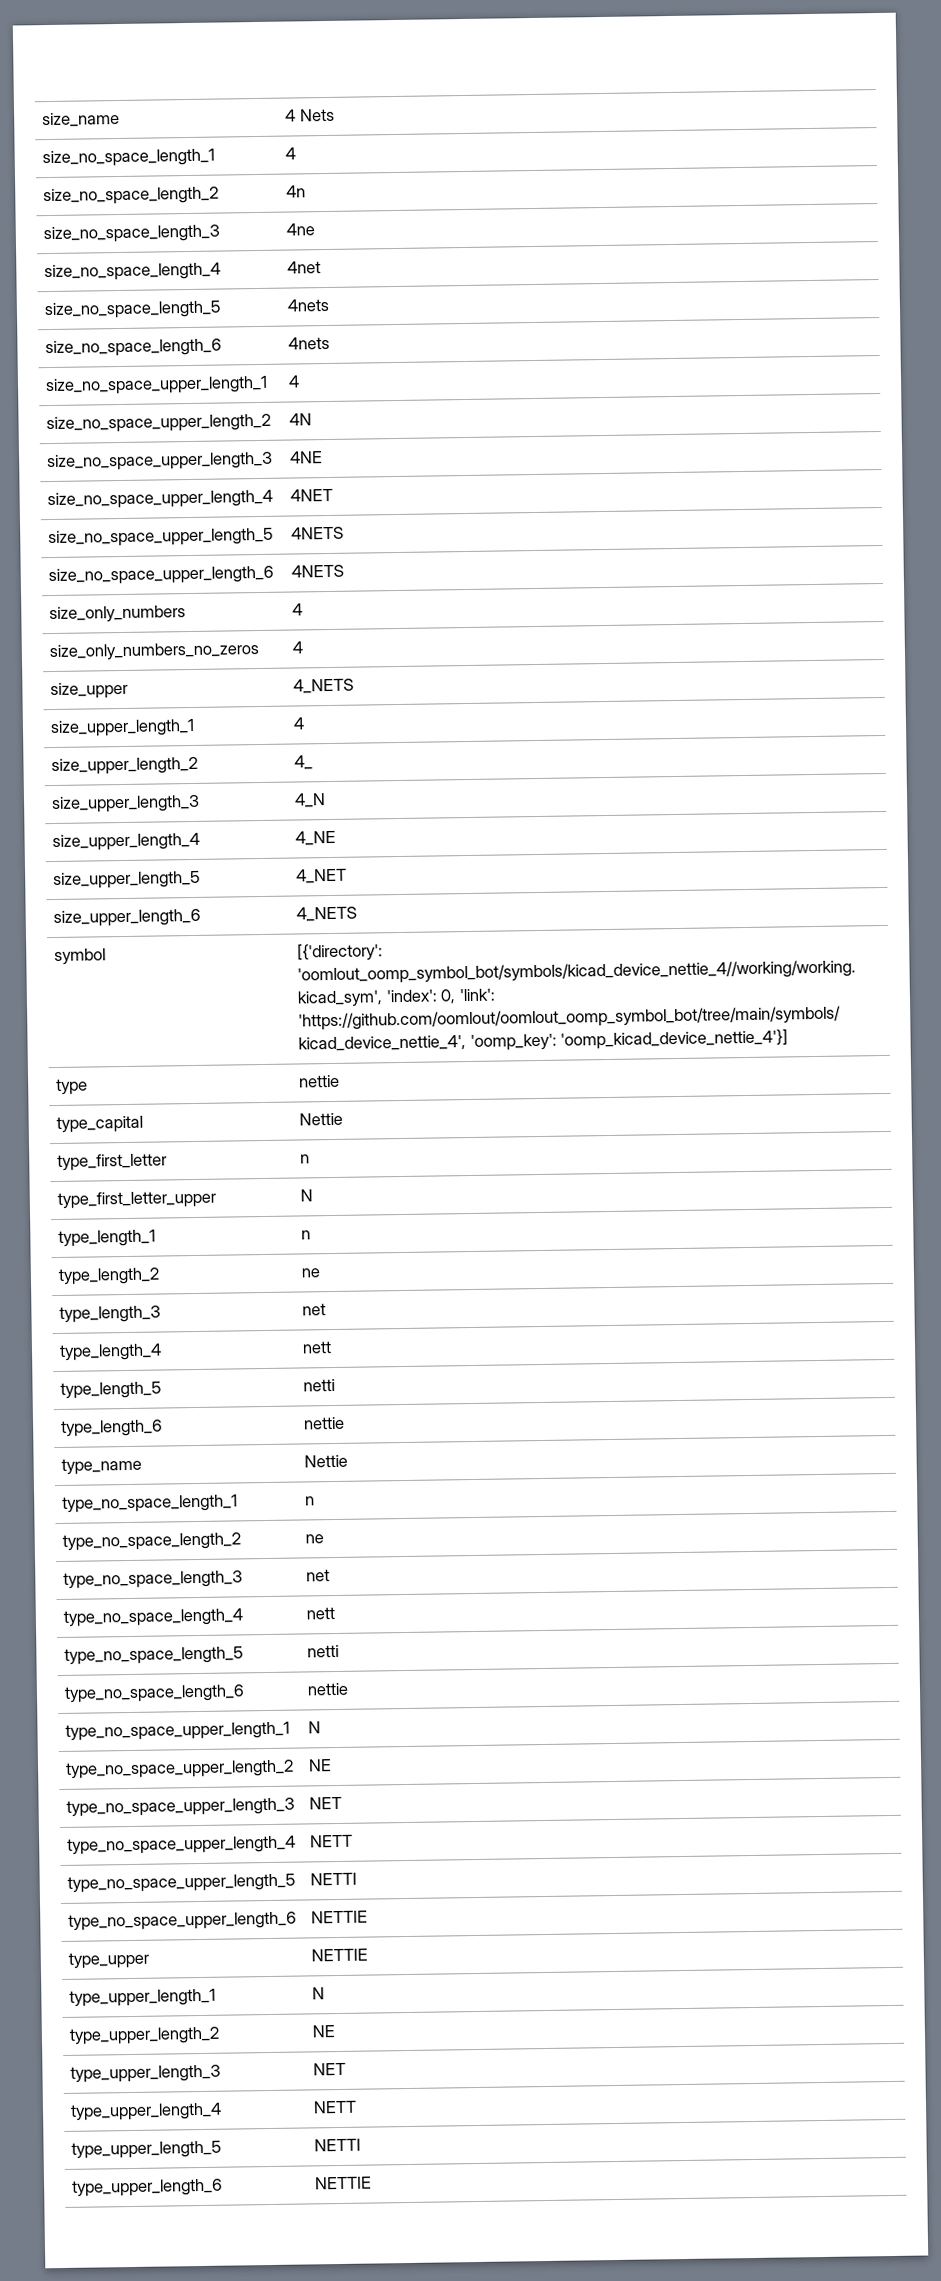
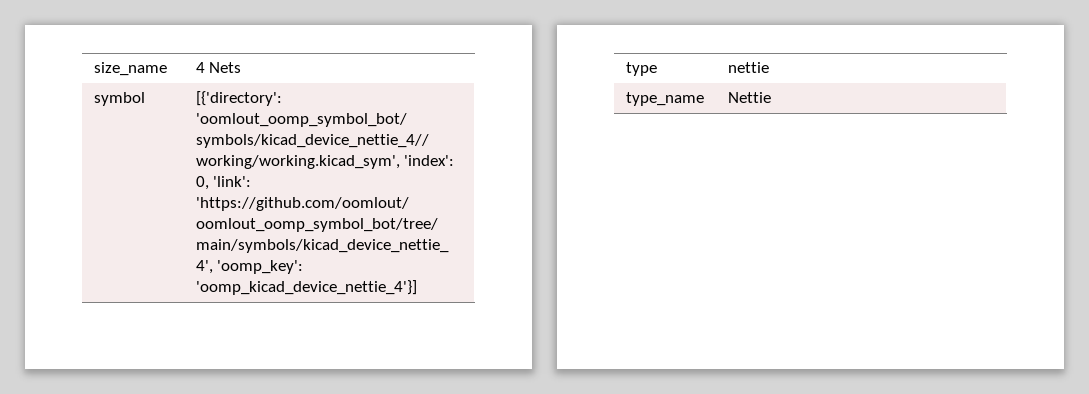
[42,148,216,168] [285,147,297,160] [43,186,220,206] [286,185,307,198] [43,224,221,244] [286,223,316,236] [44,262,222,282] [287,261,322,274] [44,300,223,320] [287,298,330,312] [45,338,223,358] [288,336,331,350] [45,375,269,396] [288,375,301,388] [46,413,272,434] [289,413,313,426] [47,451,274,472] [290,451,324,464] [47,489,274,510] [290,488,334,502] [48,527,275,548] [291,526,345,540] [48,565,275,586] [291,564,345,578] [49,605,187,624] [292,603,304,616] [49,642,260,662] [292,641,304,654] [50,681,129,700] [293,678,355,694] [50,718,196,738] [293,717,306,730] [51,756,199,776] [294,755,314,770] [51,794,201,814] [294,793,327,808] [52,832,201,852] [295,830,337,846] [53,870,202,890] [296,868,348,884] [53,908,202,928] [296,906,358,922] // size_no_space_length_1 | 4 // size_no_space_length_2 | 4n // size_no_space_length_3 | 4ne // size_no_space_length_4 | 4net // size_no_space_length_5 | 4nets // size_no_space_length_6 | 4nets // size_no_space_upper_length_1 | 4 // size_no_space_upper_length_2 | 4N // size_no_space_upper_length_3 | 4NE // size_no_space_upper_length_4 | 4NET // size_no_space_upper_length_5 | 4NETS // size_no_space_upper_length_6 | 4NETS // size_only_numbers | 4 // size_only_numbers_no_zeros | 4 // size_upper | 4_NETS // size_upper_length_1 | 4 // size_upper_length_2 | 4_ // size_upper_length_3 | 4_N // size_upper_length_4 | 4_NE // size_upper_length_5 | 4_NET // size_upper_length_6 | 4_NETS -> (242, 67) none
[56,1115,144,1133] [299,1112,344,1126] [57,1153,168,1171] [300,1154,311,1164] [57,1190,217,1209] [300,1189,314,1202] [58,1229,157,1247] [301,1230,312,1240] [58,1267,161,1285] [301,1268,321,1278] [59,1305,162,1323] [302,1303,327,1316] [59,1343,163,1361] [302,1341,333,1354] [60,1381,163,1399] [303,1378,336,1392] [61,1419,164,1437] [303,1416,346,1430] [61,1457,143,1475] [304,1454,349,1468] [62,1494,239,1513] [305,1496,316,1506] [62,1532,242,1551] [305,1534,325,1544] [63,1570,244,1589] [306,1569,331,1582] [63,1608,244,1627] [306,1607,336,1620] [64,1646,245,1665] [307,1644,340,1658] [64,1684,246,1703] [307,1682,350,1696] [65,1721,291,1741] [308,1721,322,1734] [65,1759,295,1779] [308,1759,333,1772] [66,1797,296,1817] [309,1796,343,1810] [67,1835,297,1855] [310,1834,354,1848] [67,1873,297,1893] [310,1872,358,1886] [68,1911,298,1931] [311,1910,369,1924] [68,1951,150,1969] [311,1948,369,1962] [69,1988,217,2007] [312,1987,326,2000] [69,2026,221,2045] [312,2025,336,2038] [70,2064,222,2083] [313,2062,347,2076] [70,2102,223,2121] [313,2100,358,2114] [71,2140,223,2159] [314,2138,362,2152] [72,2178,224,2197] [315,2176,373,2190] type_capital | Nettie // type_first_letter | n // type_first_letter_upper | N // type_length_1 | n // type_length_2 | ne // type_length_3 | net // type_length_4 | nett // type_length_5 | netti // type_length_6 | nettie // type_name | Nettie // type_no_space_length_1 | n // type_no_space_length_2 | ne // type_no_space_length_3 | net // type_no_space_length_4 | nett // type_no_space_length_5 | netti // type_no_space_length_6 | nettie // type_no_space_upper_length_1 | N // type_no_space_upper_length_2 | NE // type_no_space_upper_length_3 | NET // type_no_space_upper_length_4 | NETT // type_no_space_upper_length_5 | NETTI // type_no_space_upper_length_6 | NETTIE // type_upper | NETTIE // type_upper_length_1 | N // type_upper_length_2 | NE // type_upper_length_3 | NET // type_upper_length_4 | NETT // type_upper_length_5 | NETTI // type_upper_length_6 | NETTIE -> [625,92,704,106] [727,92,771,103] type_name | Nettie

